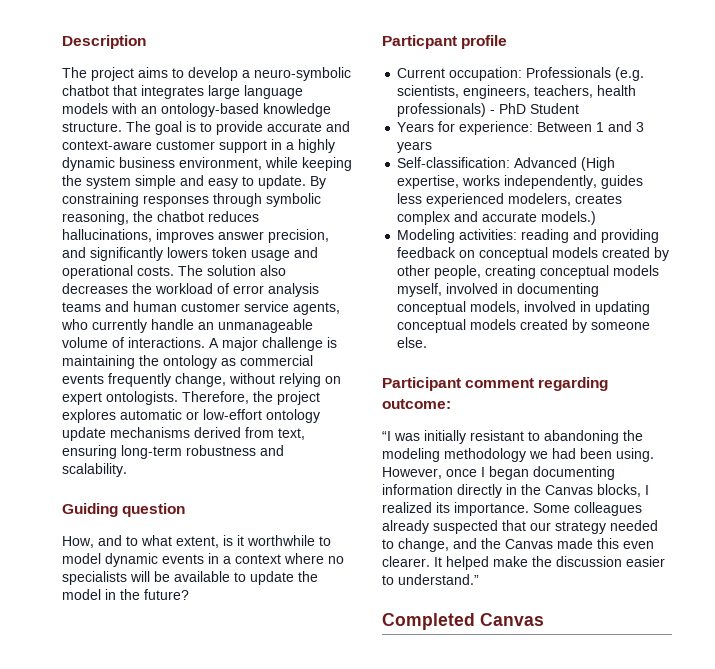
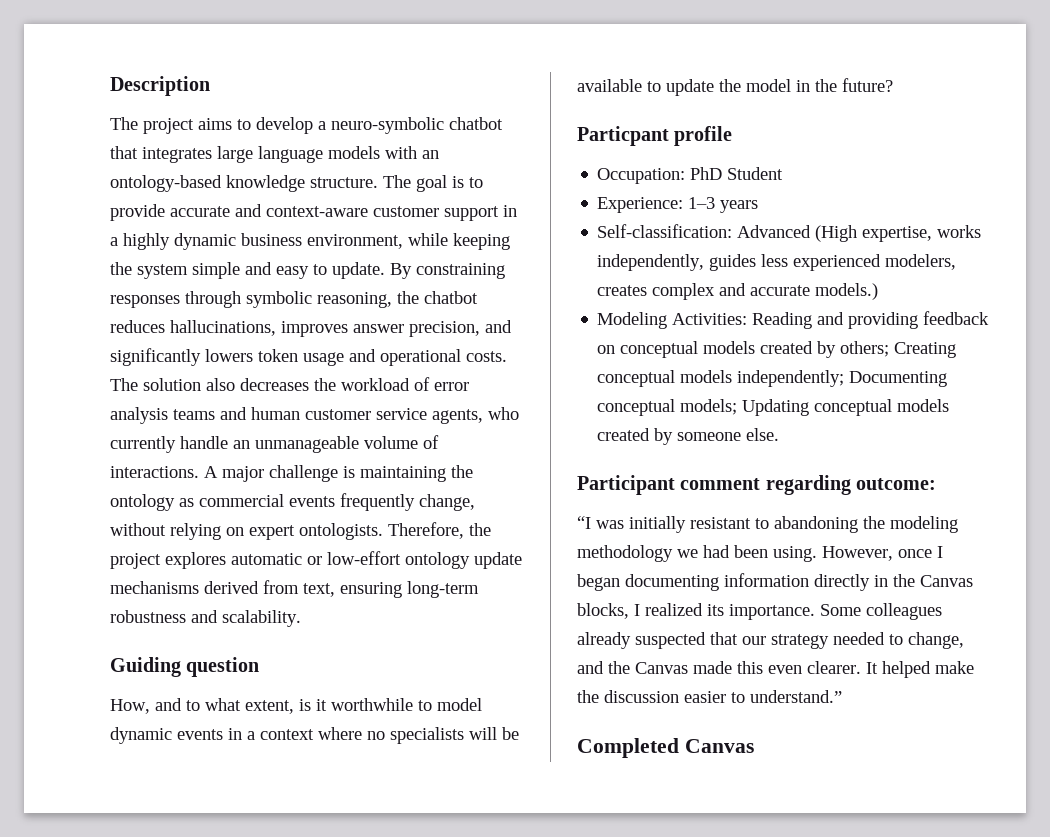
[397,67,645,81] [397,85,637,99] [397,103,580,117] [397,121,645,135] Current occupation: Professionals (e.g. scientists, engineers, teachers, health professionals) - PhD Student // Years for experience: Between 1 and 3 -> [597,167,784,184] [597,197,716,213] Occupation: PhD Student // Experience: 1–3
[459,229,570,243] activities: reading -> [672,312,813,329] Activities: Reading
[397,265,660,279] [397,283,600,297] [397,301,651,315] other people, creating conceptual models myself, involved in documenting conceptual models, involved in updating -> [840,341,957,358] [597,370,948,387] [597,399,810,416] others; Creating conceptual models independently; Documenting conceptual models; Updating

